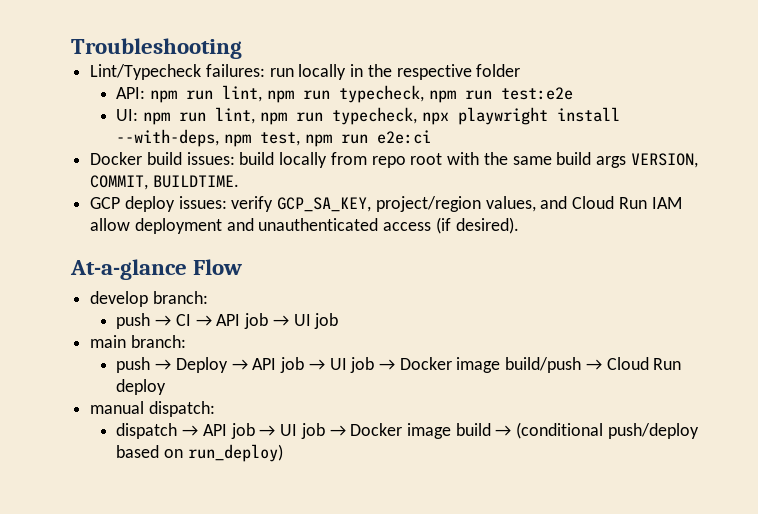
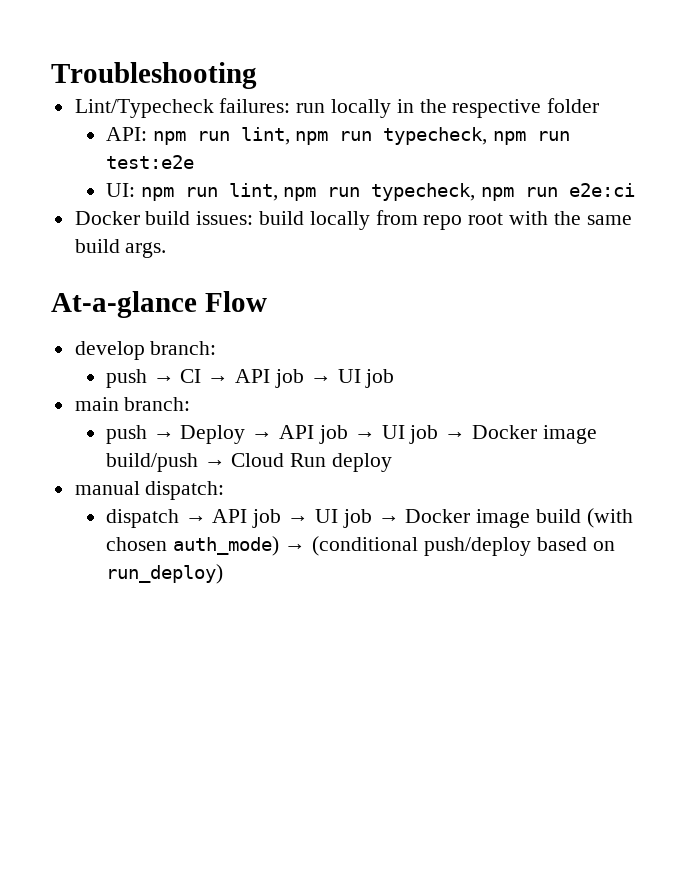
[421,107,620,125] [116,129,301,147] npx playwright install --with-deps, npm test, -> (476, 192) none
[595,153,698,168] [90,175,239,190] [90,196,682,212] [90,217,519,234] args VERSION, COMMIT, BUILDTIME. // GCP deploy issues: verify GCP_SA_KEY, project/region values, and Cloud Run IAM allow deployment and unauthenticated access (if desired). -> [125,242,167,258] args.
(491, 429) none -> [586,508,633,528] [105,536,279,556] (with chosen auth_mode)

